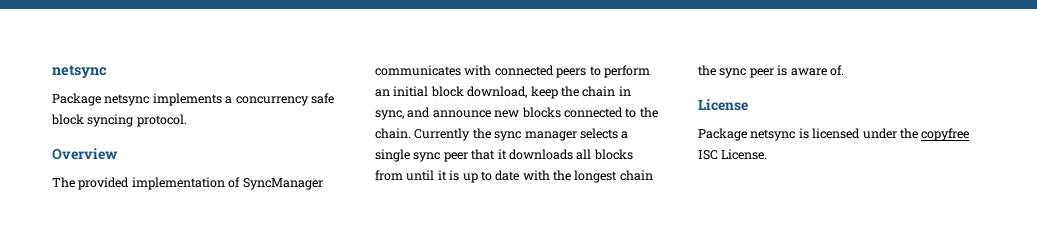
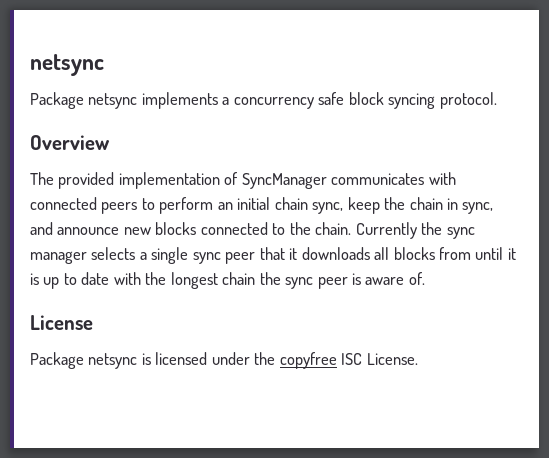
[430,86,528,98] block download, -> [274,197,344,214] chain sync,

